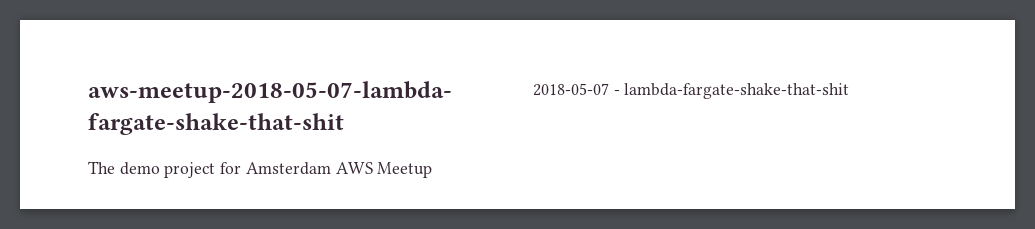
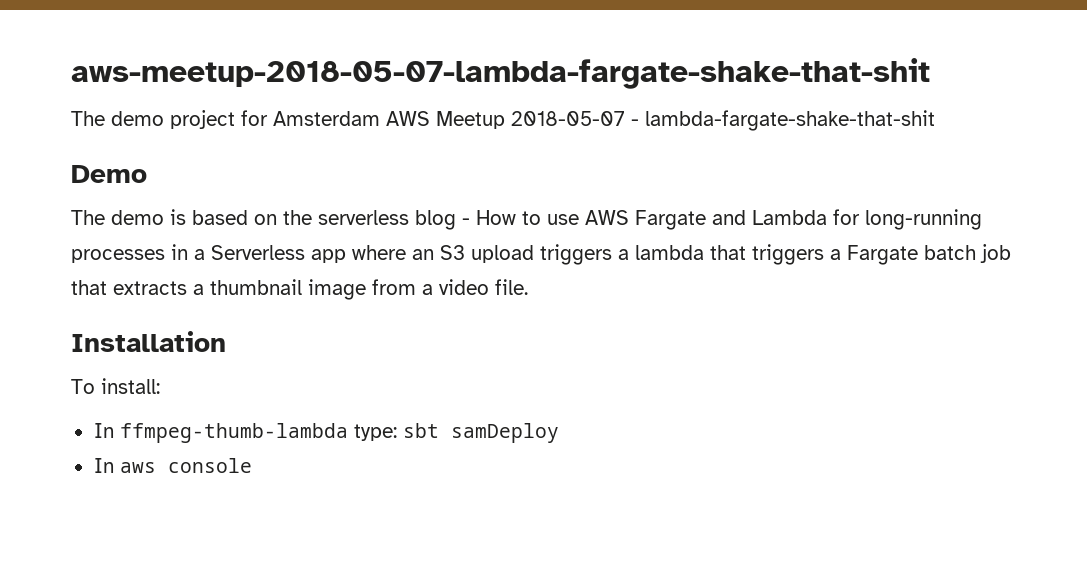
(850, 91) none -> [71,165,147,183] [71,209,982,230] [71,244,1011,265] [71,279,528,300] [71,331,226,352] [71,378,160,394] [93,423,559,443] [93,458,252,473] // Demo // The demo is based on the serverless blog - How to use AWS Fargate and Lambda for long-running processes in a Serverless app where an S3 upload triggers a lambda that triggers a Fargate batch job that extracts a thumbnail image from a video file. // Installation // To install: // In ffmpeg-thumb-lambda type: sbt samDeploy // In aws console

